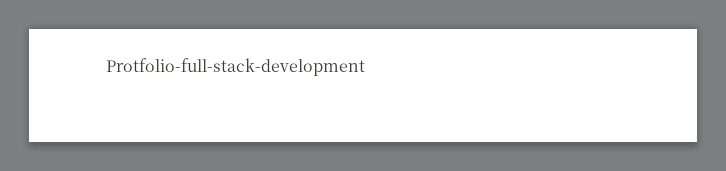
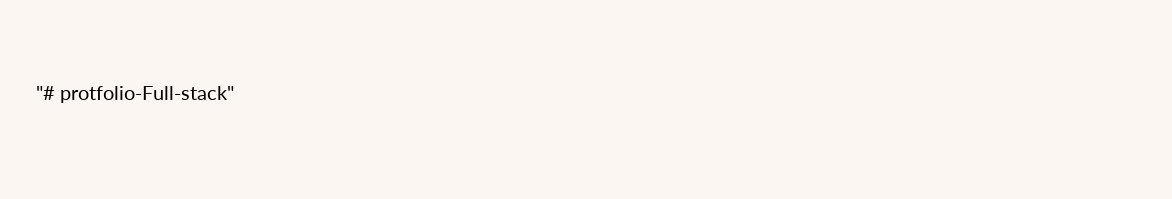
[106,58,365,76] Protfolio-full-stack-development -> [36,86,235,103] "# protfolio-Full-stack"

